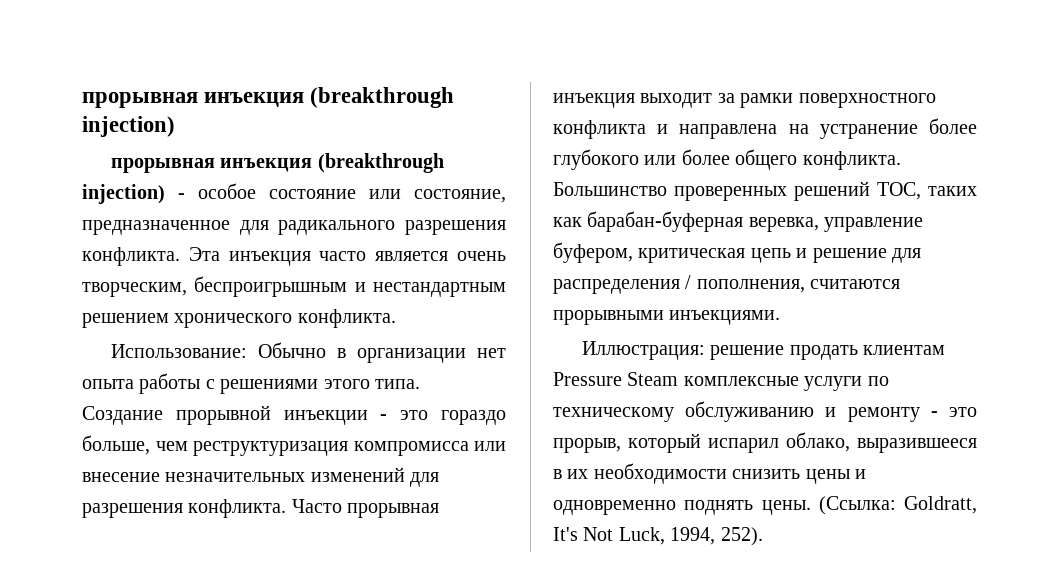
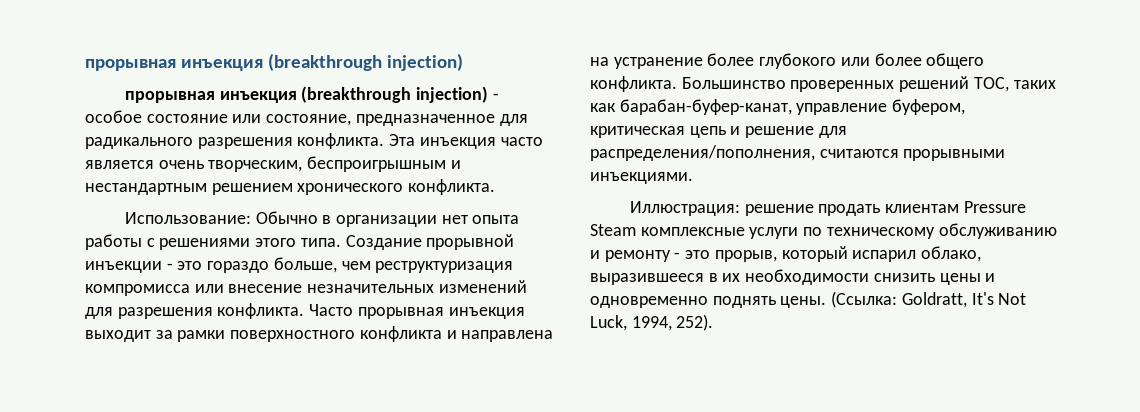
[587,211,819,232] барабан-буферная веревка, -> [619,99,792,115] барабан-буфер-канат,
[553,275,805,294] распределения / пополнения, -> [590,145,815,161] распределения/пополнения,

